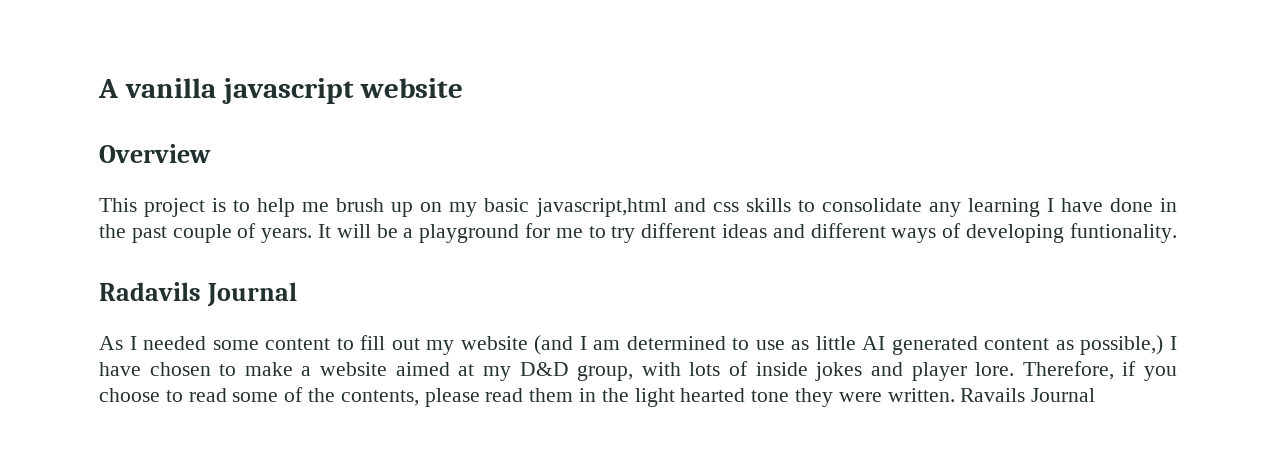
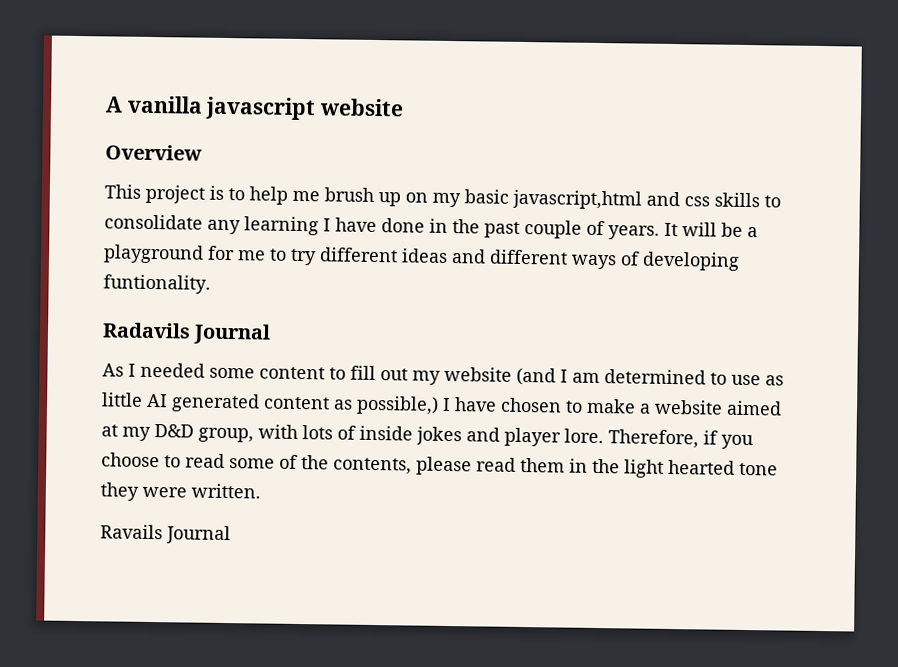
(955, 395) none -> (261, 491) //

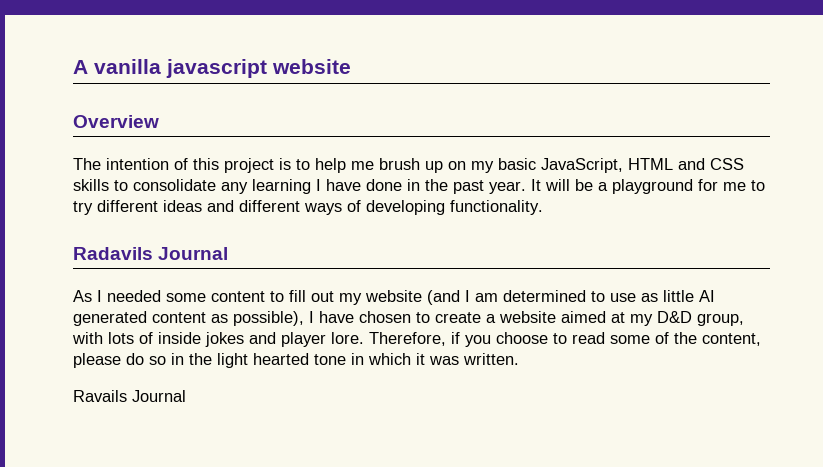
[104,184,141,199] This -> [73,158,219,170] The intention of this
[512,189,710,210] javascript,html and css -> [541,158,744,173] JavaScript, HTML and CSS
[524,220,660,240] couple of years. -> [489,181,526,194] year.
[103,274,211,294] funtionality. -> [450,200,543,215] functionality.
[356,395,439,415] possible,) -> [233,311,304,326] possible),
[586,398,636,414] make -> [435,312,481,323] create
[333,456,565,476] contents, please read them -> [702,333,761,346] [73,353,166,368] content, please do so
[100,482,187,501] they were -> [351,353,459,365] in which it was

